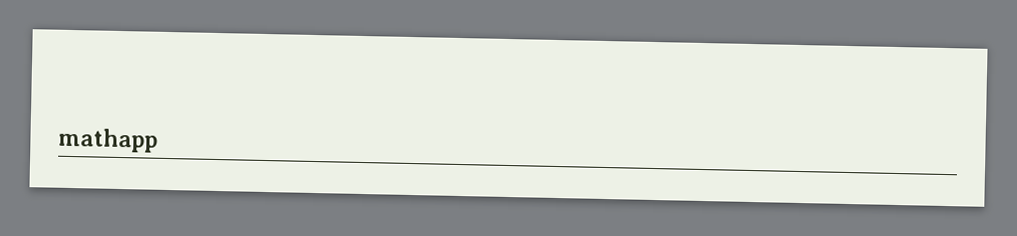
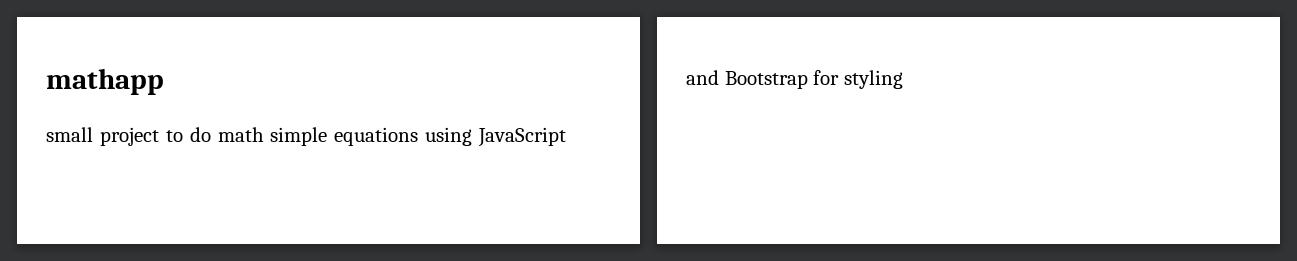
(158, 140) none -> [46,127,566,147] [686,70,903,89] // small project to do math simple equations using JavaScript and Bootstrap for styling

